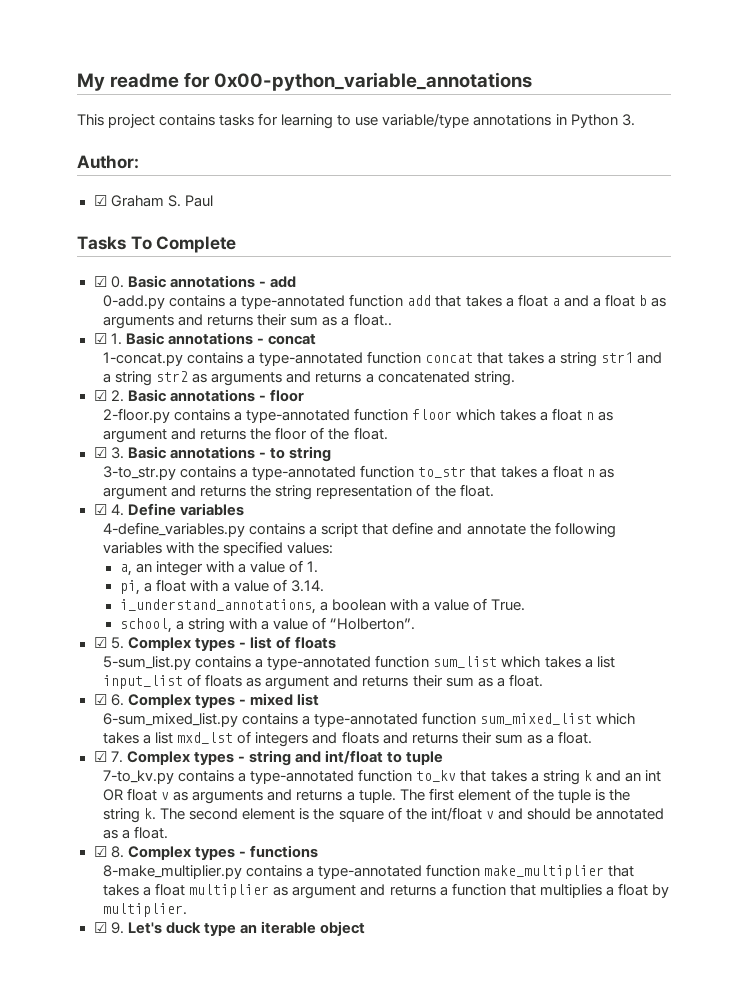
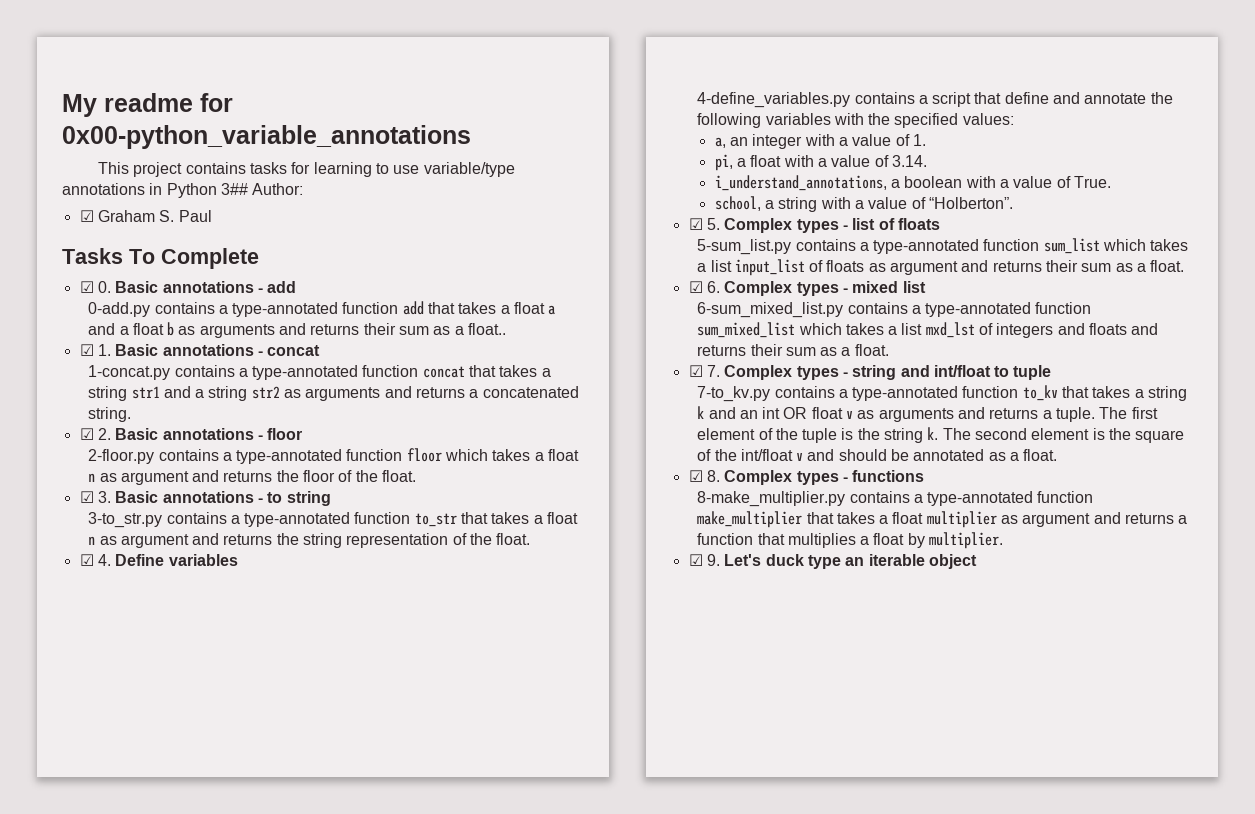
[621,114,635,126] 3. // -> [220,183,248,195] 3##

